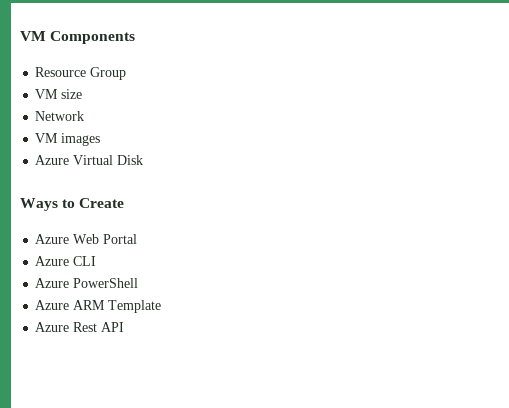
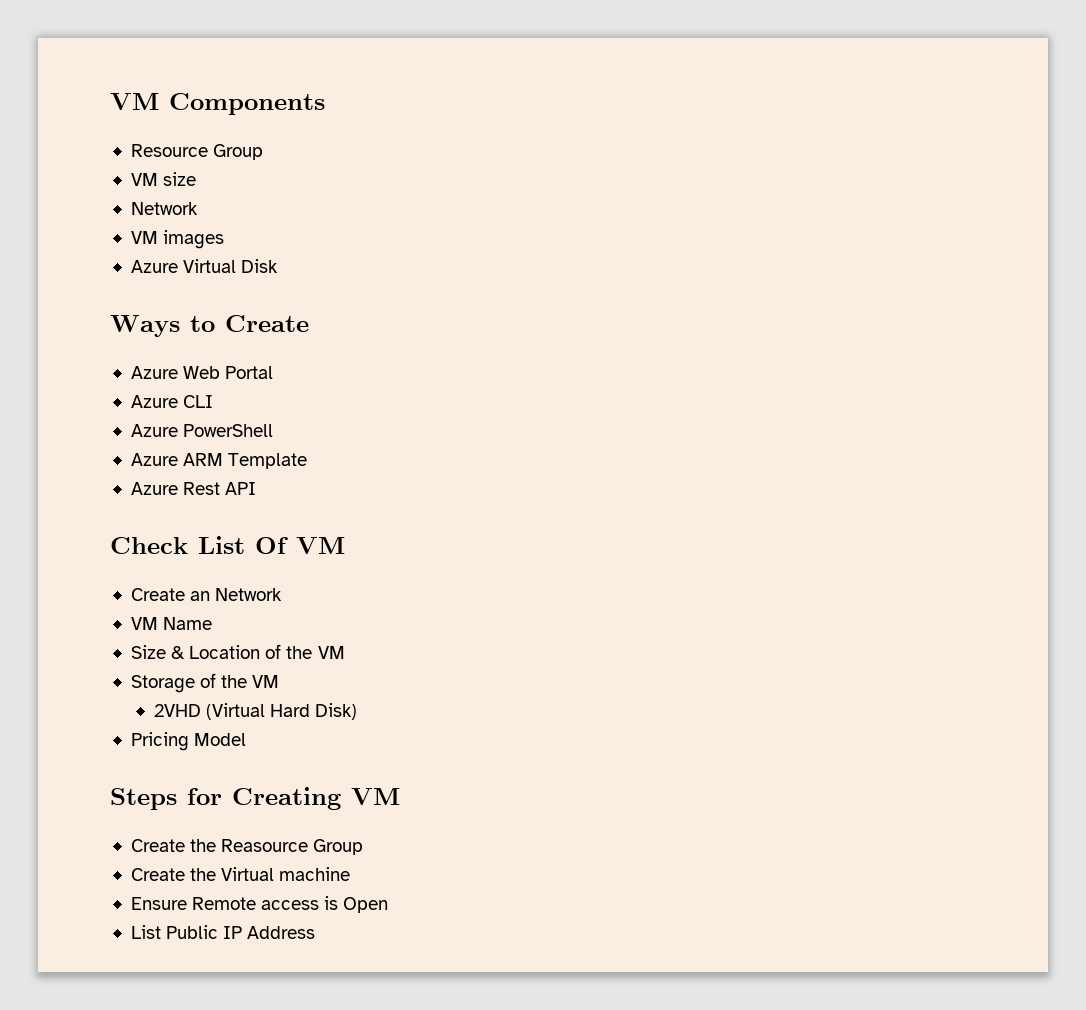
(125, 327) none -> [110,536,345,554] [130,588,283,601] [130,617,213,630] [130,644,345,659] [130,673,280,693] [153,703,358,720] [130,732,247,751] [110,787,400,810] [130,839,364,855] [130,867,351,881] [130,896,389,913] [130,925,316,939] // Check List Of VM // Create an Network // VM Name // Size & Location of the VM // Storage of the VM // 2VHD (Virtual Hard Disk) // Pricing Model // Steps for Creating VM // Create the Reasource Group // Create the Virtual machine // Ensure Remote access is Open // List Public IP Address

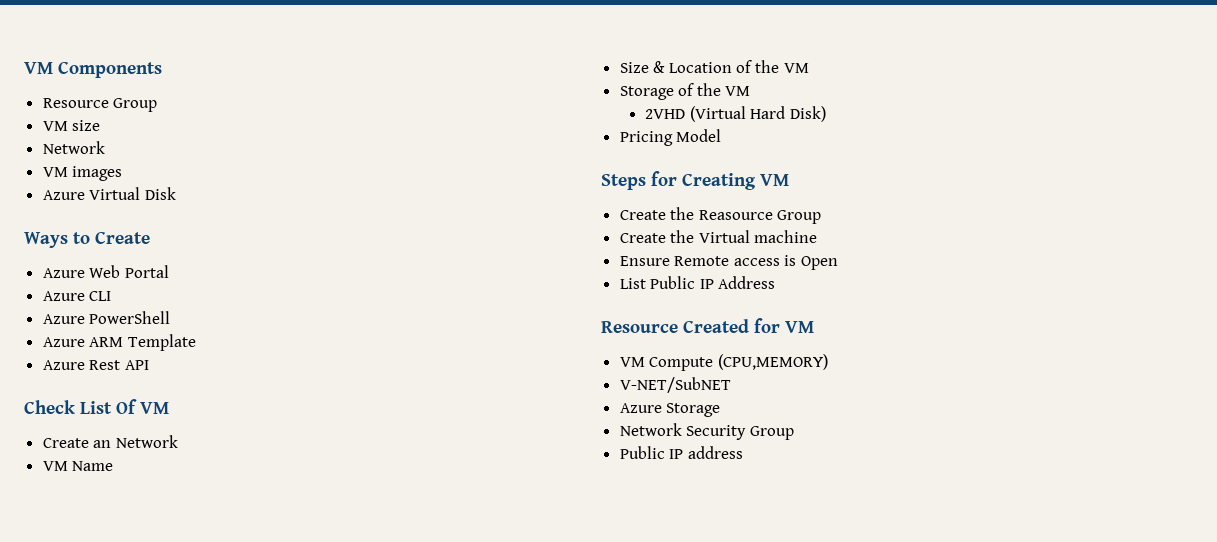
(316, 932) none -> [601,318,814,333] [619,354,828,371] [619,377,731,393] [619,403,721,417] [619,423,794,440] [619,446,743,459] // Resource Created for VM // VM Compute (CPU,MEMORY) // V-NET/SubNET // Azure Storage // Network Security Group // Public IP address

